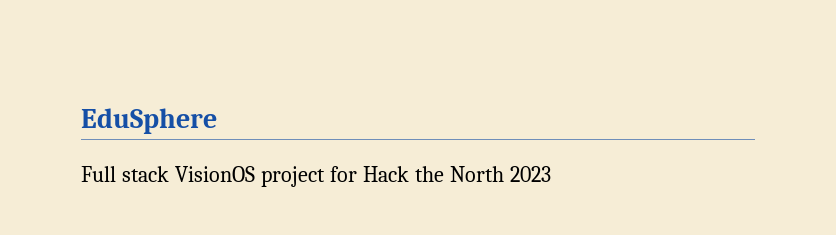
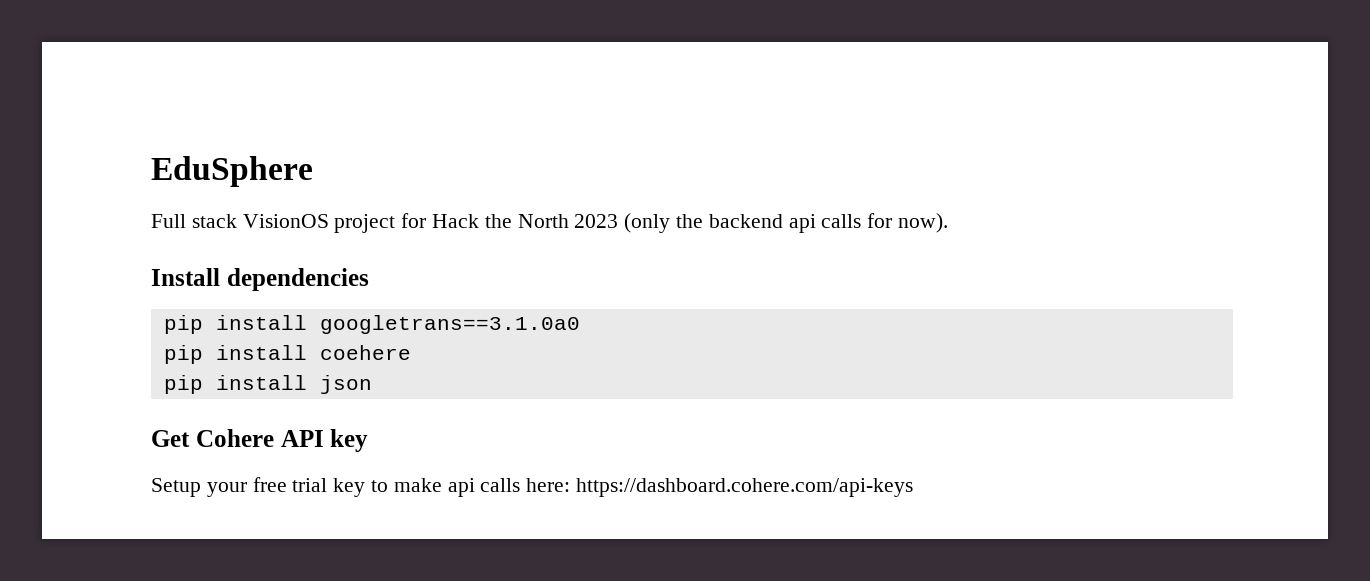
(551, 174) none -> [624,213,949,233] [151,268,369,291] [163,315,580,334] [163,345,411,364] [163,375,372,394] [151,429,369,452] [151,477,914,497] (only the backend api calls for now). // Install dependencies // pip install googletrans==3.1.0a0 // pip install coehere // pip install json // Get Cohere API key // Setup your free trial key to make api calls here: https://dashboard.cohere.com/api-keys

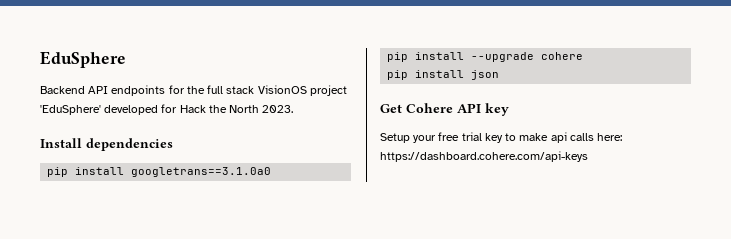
[151,214,186,228] Full -> [40,85,224,96] Backend API endpoints for the full
(396, 223) none -> [40,105,159,115] 'EduSphere' developed
[574,213,949,233] 2023 (only the backend api calls for now). -> [262,105,294,113] 2023.
[319,345,411,360] coehere -> [471,52,584,62] --upgrade cohere

